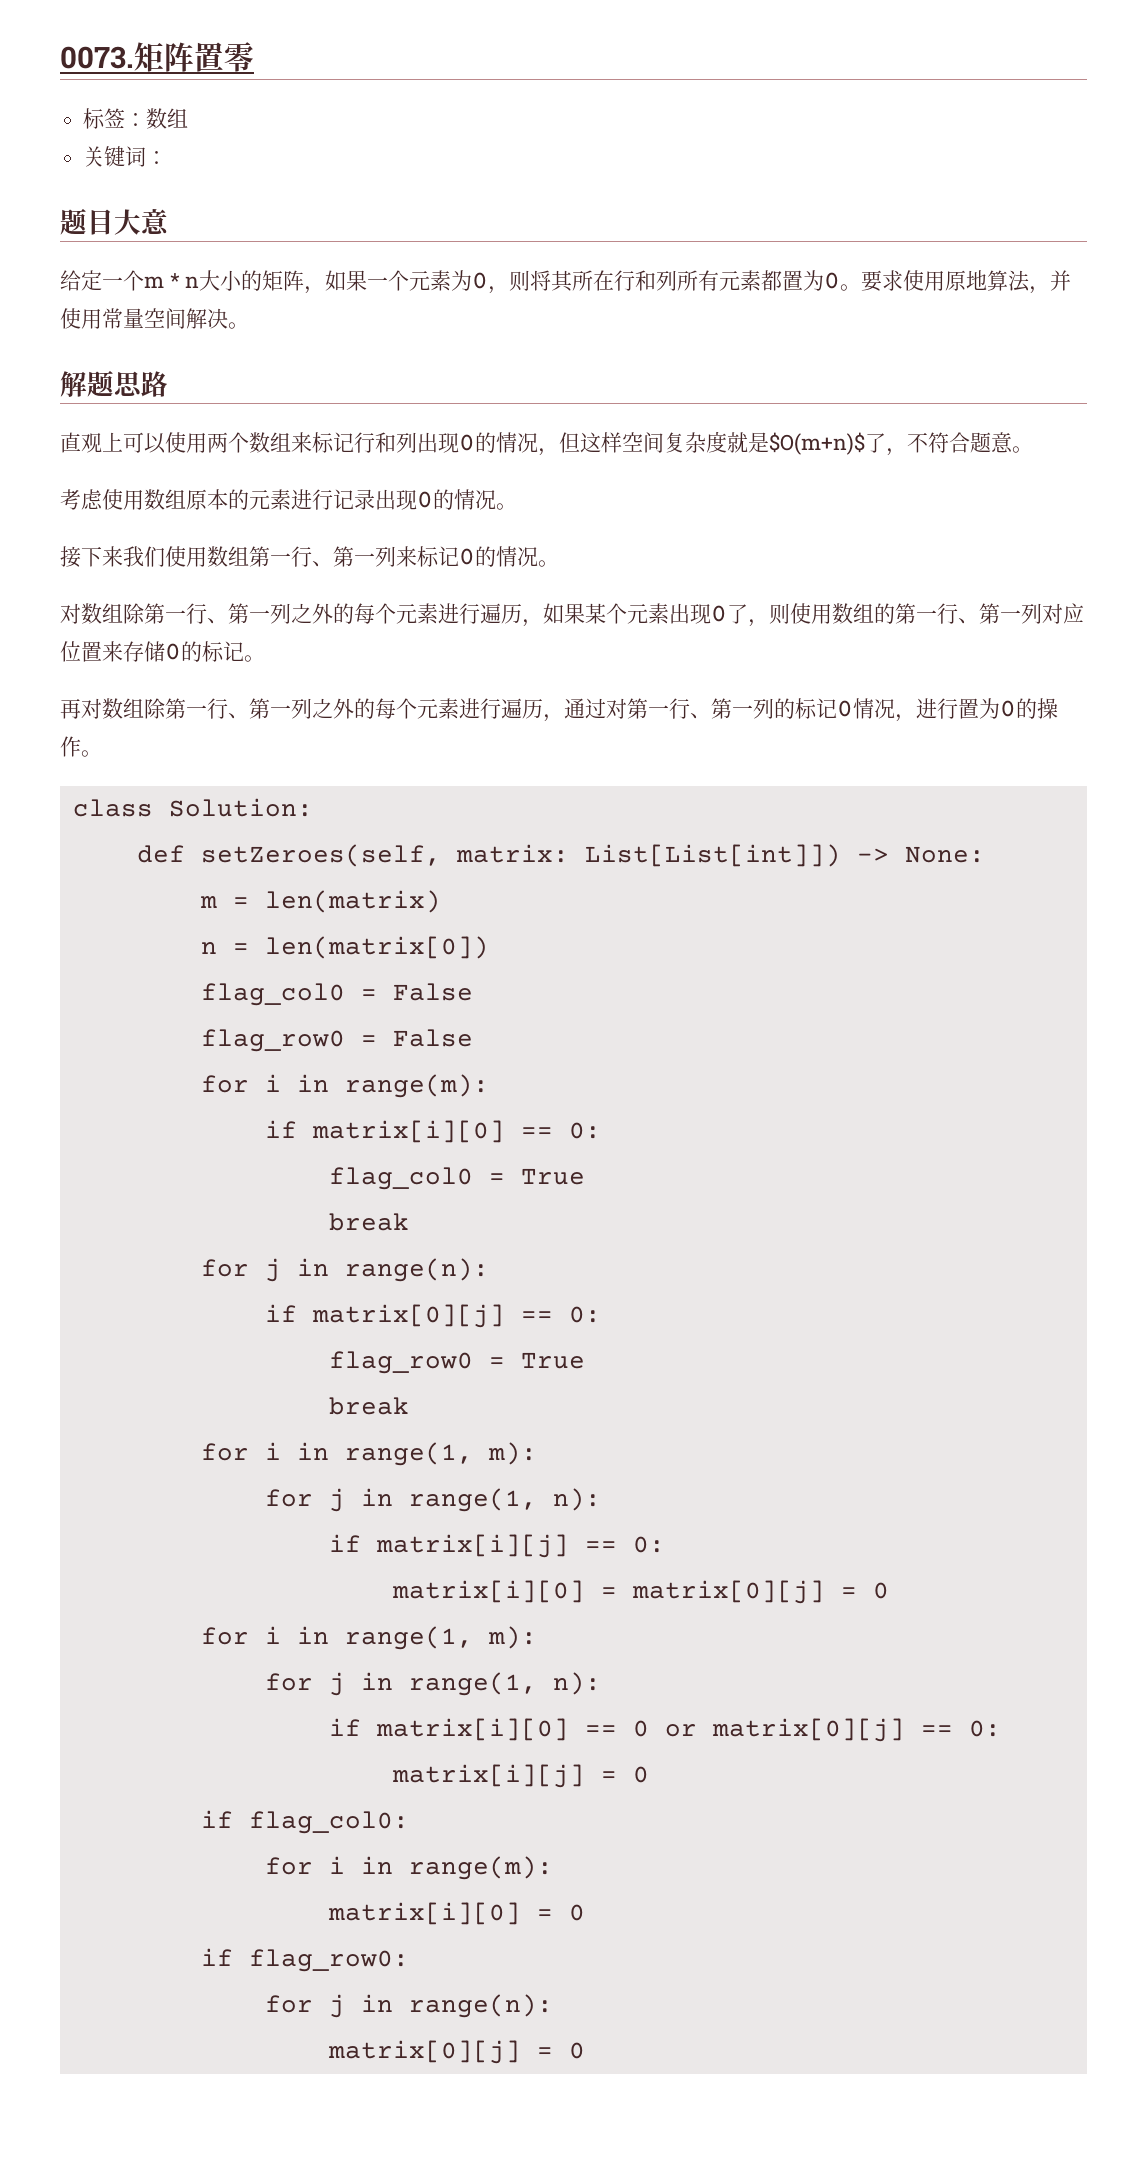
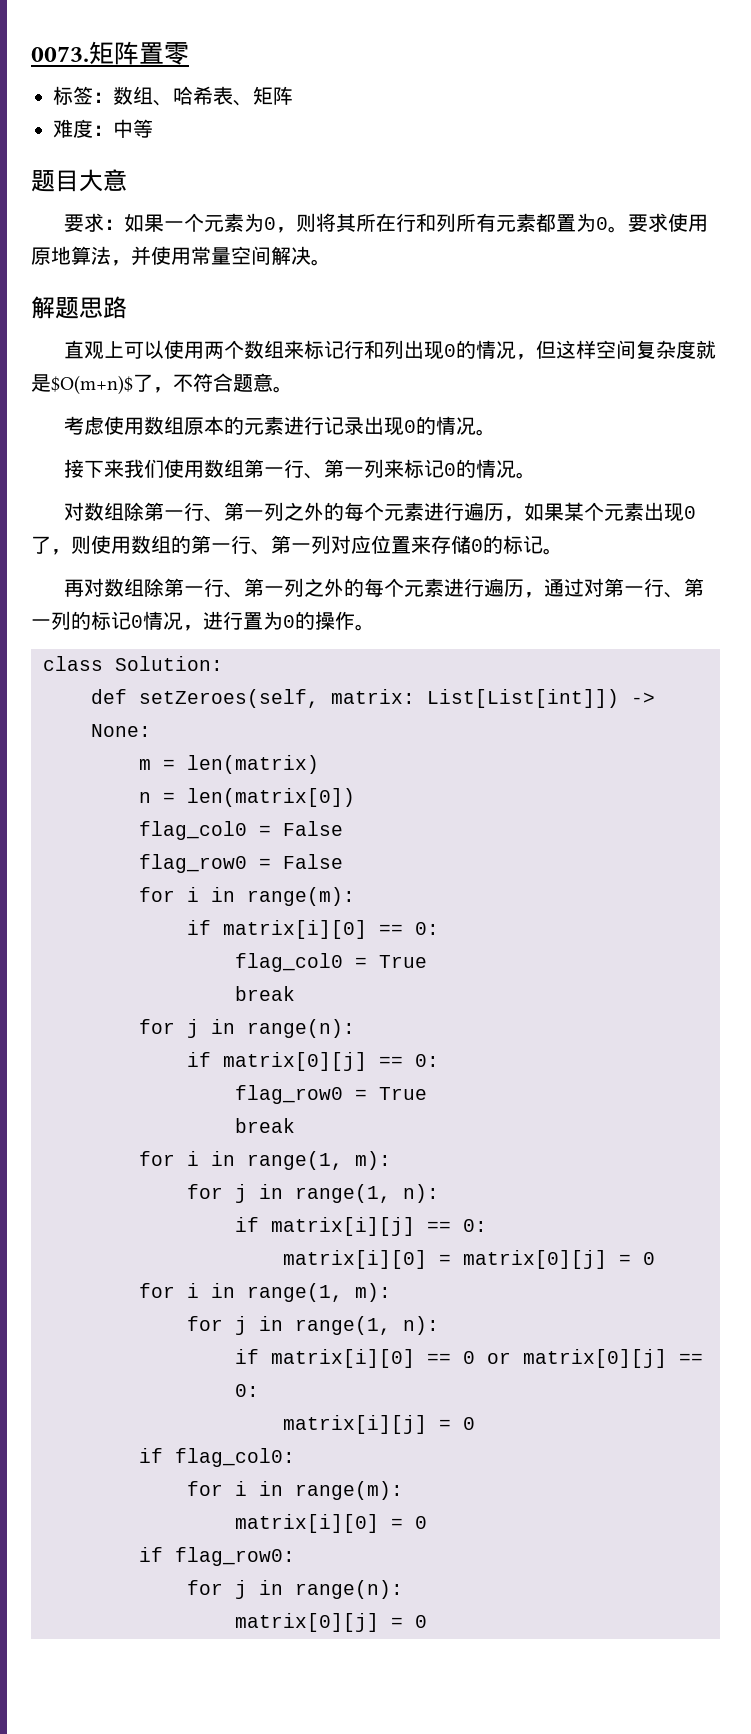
[83,146,168,167] // 关键词： -> [153,86,293,106] [53,119,153,138] 、哈希表、矩阵 // 难度：中等
[60,270,326,294] 给定一个m * n大小的矩阵， -> [64,213,125,232] 要求：

